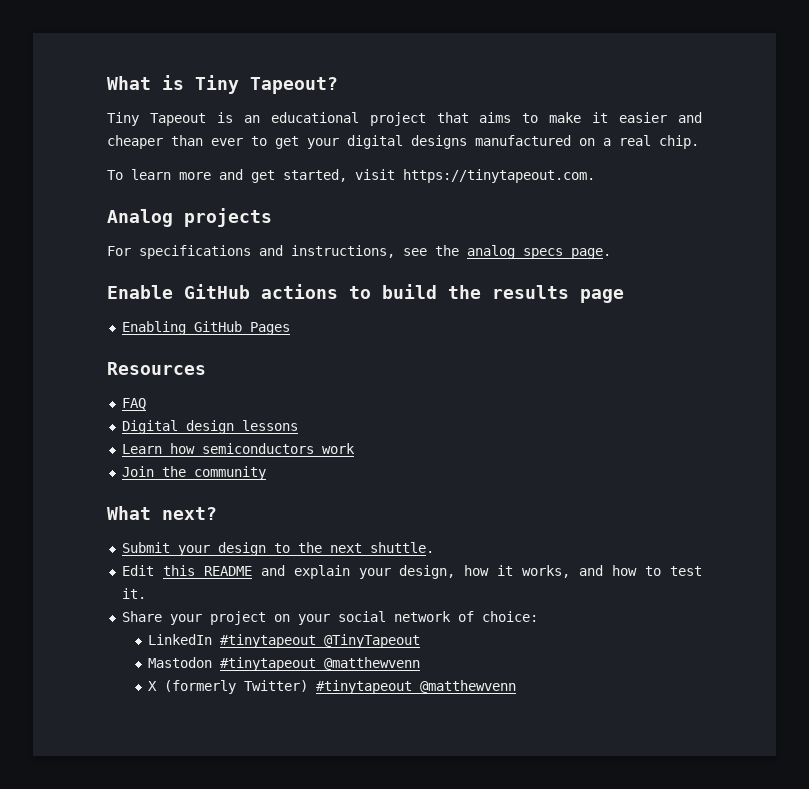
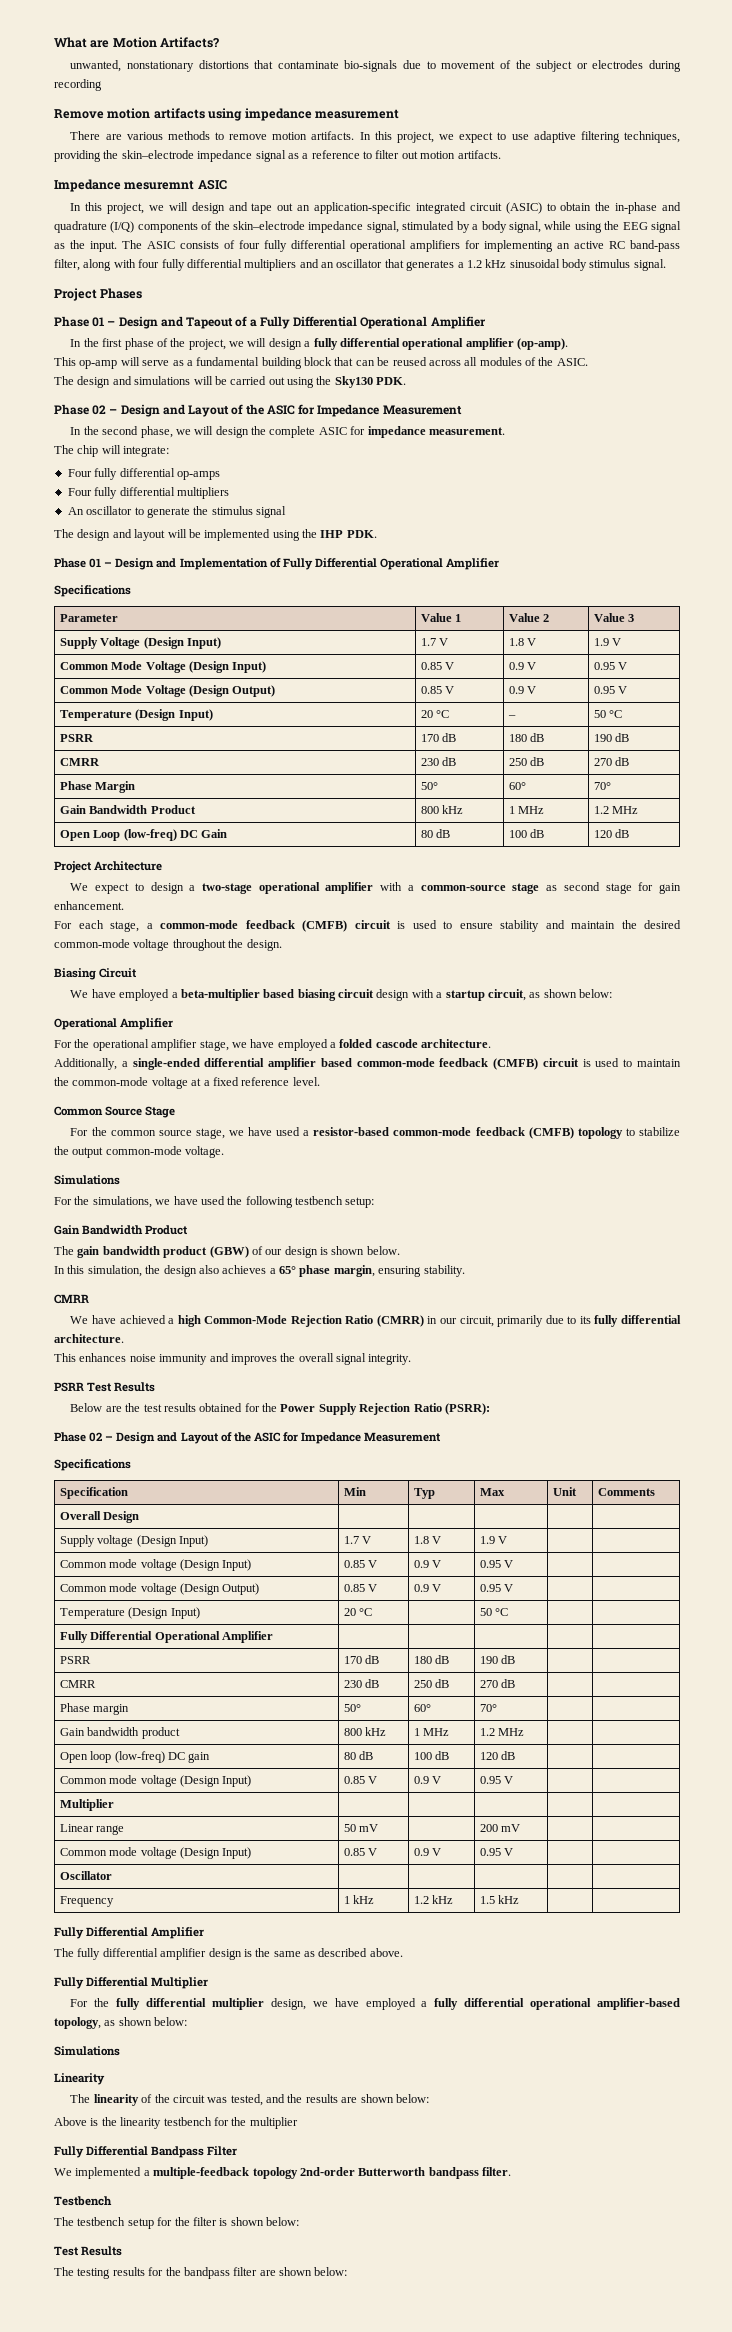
[107,75,338,94] [107,112,702,126] [107,135,699,149] [107,169,595,183] [107,208,272,227] [107,245,611,259] [107,284,624,303] [121,321,290,335] [107,362,206,375] [121,398,146,410] [121,420,298,434] [121,443,355,454] [121,466,266,480] [107,506,217,520] [121,542,434,556] [121,565,702,579] [121,588,146,599] [121,611,538,625] [148,634,421,648] [148,657,421,671] [148,680,517,694] What is Tiny Tapeout? // Tiny Tapeout is an educational project that aims to make it easier and cheaper than ever to get your digital designs manufactured on a real chip. // To learn more and get started, visit https://tinytapeout.com. // Analog projects // For specifications and instructions, see the analog specs page. // Enable GitHub actions to build the results page // Enabling GitHub Pages // Resources // FAQ // Digital design lessons // Learn how semiconductors work // Join the community // What next? // Submit your design to the next shuttle. // Edit this README and explain your design, how it works, and how to test it. // Share your project on your social network of choice: // LinkedIn #tinytapeout @TinyTapeout // Mastodon #tinytapeout @matthewvenn // X (formerly Twitter) #tinytapeout @matthewvenn -> [54,37,220,48] [70,60,681,72] [54,79,102,91] [54,108,399,121] [70,131,680,143] [54,150,501,162] [54,179,227,192] [70,202,681,214] [54,221,681,233] [54,240,680,252] [54,259,666,271] [54,288,143,301] [54,316,486,329] [70,338,569,350] [54,357,588,369] [54,376,407,388] [54,404,462,417] [70,426,505,438] [54,445,170,457] [67,468,220,480] [67,487,229,499] [67,506,286,518] [54,529,377,541] [54,558,500,570] [54,585,131,597] [59,614,118,622] [420,613,462,622] [508,613,550,622] [593,613,635,622] [59,637,222,649] [420,638,449,646] [508,638,537,646] [593,638,622,646] [59,661,267,673] [420,662,455,670] [508,662,537,670] [593,662,628,670] [59,685,276,697] [420,686,455,694] [508,686,537,694] [593,686,628,694] [59,709,213,721] [420,710,450,718] [507,715,516,718] [593,710,623,718] [59,734,94,742] [420,733,457,742] [508,733,545,742] [593,733,630,742] [59,758,100,766] [420,757,457,766] [508,757,545,766] [593,757,630,766] [59,781,136,793] [420,782,438,790] [508,782,526,790] [593,782,611,790] [59,805,196,814] [420,805,464,814] [508,806,545,814] [593,806,639,814] [59,829,228,841] [420,829,451,838] [508,829,545,838] [593,829,630,838] [54,861,163,873] [70,882,682,894] [54,901,124,910] [54,920,681,932] [54,939,282,951] [54,968,138,980] [70,989,613,1001] [54,1018,174,1030] [54,1039,492,1051] [54,1058,681,1070] [54,1077,320,1089] [54,1106,176,1118] [70,1127,680,1139] [54,1146,225,1158] [54,1175,120,1185] [54,1196,375,1208] [54,1225,189,1235] [54,1246,400,1258] [54,1265,465,1277] [54,1294,89,1304] [70,1315,682,1327] [54,1334,124,1343] [54,1353,412,1365] [54,1382,156,1392] [70,1403,490,1415] [54,1432,442,1444] [54,1459,131,1471] [59,1487,128,1499] [343,1487,366,1496] [413,1488,435,1499] [479,1488,505,1496] [552,1487,577,1496] [597,1488,655,1496] [59,1511,140,1523] [59,1535,209,1547] [343,1536,372,1544] [413,1536,442,1544] [479,1536,508,1544] [59,1559,252,1571] [343,1560,378,1568] [413,1560,442,1568] [479,1560,514,1568] [59,1583,260,1595] [343,1584,378,1592] [413,1584,442,1592] [479,1584,514,1592] [59,1607,200,1619] [343,1608,373,1616] [479,1608,509,1616] [59,1631,274,1643] [59,1656,91,1664] [343,1655,380,1664] [413,1655,450,1664] [479,1655,516,1664] [59,1680,96,1688] [343,1679,380,1688] [413,1679,450,1688] [479,1679,516,1688] [59,1703,130,1715] [343,1704,361,1712] [413,1704,431,1712] [479,1704,497,1712] [59,1727,180,1739] [343,1727,387,1736] [413,1728,450,1736] [479,1728,525,1736] [59,1751,211,1763] [343,1751,374,1760] [413,1751,450,1760] [479,1751,516,1760] [59,1775,252,1787] [343,1776,378,1784] [413,1776,442,1784] [479,1776,514,1784] [59,1799,114,1811] [59,1824,125,1835] [343,1824,379,1832] [479,1824,521,1832] [59,1847,252,1859] [343,1848,378,1856] [413,1848,442,1856] [479,1848,514,1856] [59,1871,112,1880] [59,1896,114,1907] [343,1895,375,1904] [413,1895,454,1904] [479,1895,520,1904] [54,1927,205,1939] [54,1948,403,1960] [54,1977,209,1989] [70,1998,680,2010] [54,2017,188,2029] [54,2046,120,2056] [54,2073,105,2085] [70,2094,429,2106] [54,2117,298,2129] [54,2146,238,2158] [54,2167,511,2179] [54,2196,112,2206] [54,2217,299,2229] [54,2246,123,2256] [54,2267,348,2279] What are Motion Artifacts? // unwanted, nonstationary distortions that contaminate bio-signals due to movement of the subject or electrodes during recording // Remove motion artifacts using impedance measurement // There are various methods to remove motion artifacts. In this project, we expect to use adaptive filtering techniques, providing the skin–electrode impedance signal as a reference to filter out motion artifacts. // Impedance mesuremnt ASIC // In this project, we will design and tape out an application-specific integrated circuit (ASIC) to obtain the in-phase and quadrature (I/Q) components of the skin–electrode impedance signal, stimulated by a body signal, while using the EEG signal as the input. The ASIC consists of four fully differential operational amplifiers for implementing an active RC band-pass filter, along with four fully differential multipliers and an oscillator that generates a 1.2 kHz sinusoidal body stimulus signal. // Project Phases // Phase 01 – Design and Tapeout of a Fully Differential Operational Amplifier // In the first phase of the project, we will design a fully differential operational amplifier (op-amp). // This op-amp will serve as a fundamental building block that can be reused across all modules of the ASIC. // The design and simulations will be carried out using the Sky130 PDK. // Phase 02 – Design and Layout of the ASIC for Impedance Measurement // In the second phase, we will design the complete ASIC for impedance measurement. // The chip will integrate: // Four fully differential op-amps // Four fully differential multipliers // An oscillator to generate the stimulus signal // The design and layout will be implemented using the IHP PDK. // Phase 01 – Design and Implementation of Fully Differential Operational Amplifier // Specifications // Parameter | Value 1 | Value 2 | Value 3 // Supply Voltage (Design Input) | 1.7 V | 1.8 V | 1.9 V // Common Mode Voltage (Design Input) | 0.85 V | 0.9 V | 0.95 V // Common Mode Voltage (Design Output) | 0.85 V | 0.9 V | 0.95 V // Temperature (Design Input) | 20 °C | – | 50 °C // PSRR | 170 dB | 180 dB | 190 dB // CMRR | 230 dB | 250 dB | 270 dB // Phase Margin | 50° | 60° | 70° // Gain Bandwidth Product | 800 kHz | 1 MHz | 1.2 MHz // Open Loop (low-freq) DC Gain | 80 dB | 100 dB | 120 dB // Project Architecture // We expect to design a two-stage operational amplifier with a common-source stage as second stage for gain enhancement. // For each stage, a common-mode feedback (CMFB) circuit is used to ensure stability and maintain the desired common-mode voltage throughout the design. // Biasing Circuit // We have employed a beta-multiplier based biasing circuit design with a startup circuit, as shown below: // Operational Amplifier // For the operational amplifier stage, we have employed a folded cascode architecture. // Additionally, a single-ended differential amplifier based common-mode feedback (CMFB) circuit is used to maintain the common-mode voltage at a fixed reference level. // Common Source Stage // For the common source stage, we have used a resistor-based common-mode feedback (CMFB) topology to stabilize the output common-mode voltage. // Simulations // For the simulations, we have used the following testbench setup: // Gain Bandwidth Product // The gain bandwidth product (GBW) of our design is shown below. // In this simulation, the design also achieves a 65° phase margin, ensuring stability. // CMRR // We have achieved a high Common-Mode Rejection Ratio (CMRR) in our circuit, primarily due to its fully differential architecture. // This enhances noise immunity and improves the overall signal integrity. // PSRR Test Results // Below are the test results obtained for the Power Supply Rejection Ratio (PSRR): // Phase 02 – Design and Layout of the ASIC for Impedance Measurement // Specifications // Specification | Min | Typ | Max | Unit | Comments // Overall Design | | | | | // Supply voltage (Design Input) | 1.7 V | 1.8 V | 1.9 V | | // Common mode voltage (Design Input) | 0.85 V | 0.9 V | 0.95 V | | // Common mode voltage (Design Output) | 0.85 V | 0.9 V | 0.95 V | | // Temperature (Design Input) | 20 °C | | 50 °C | | // Fully Differential Operational Amplifier | | | | | // PSRR | 170 dB | 180 dB | 190 dB | | // CMRR | 230 dB | 250 dB | 270 dB | | // Phase margin | 50° | 60° | 70° | | // Gain bandwidth product | 800 kHz | 1 MHz | 1.2 MHz | | // Open loop (low-freq) DC gain | 80 dB | 100 dB | 120 dB | | // Common mode voltage (Design Input) | 0.85 V | 0.9 V | 0.95 V | | // Multiplier | | | | | // Linear range | 50 mV | | 200 mV | | // Common mode voltage (Design Input) | 0.85 V | 0.9 V | 0.95 V | | // Oscillator | | | | | // Frequency | 1 kHz | 1.2 kHz | 1.5 kHz | | // Fully Differential Amplifier // The fully differential amplifier design is the same as described above. // Fully Differential Multiplier // For the fully differential multiplier design, we have employed a fully differential operational amplifier-based topology, as shown below: // Simulations // Linearity // The linearity of the circuit was tested, and the results are shown below: // Above is the linearity testbench for the multiplier // Fully Differential Bandpass Filter // We implemented a multiple-feedback topology 2nd-order Butterworth bandpass filter. // Testbench // The testbench setup for the filter is shown below: // Test Results // The testing results for the bandpass filter are shown below:

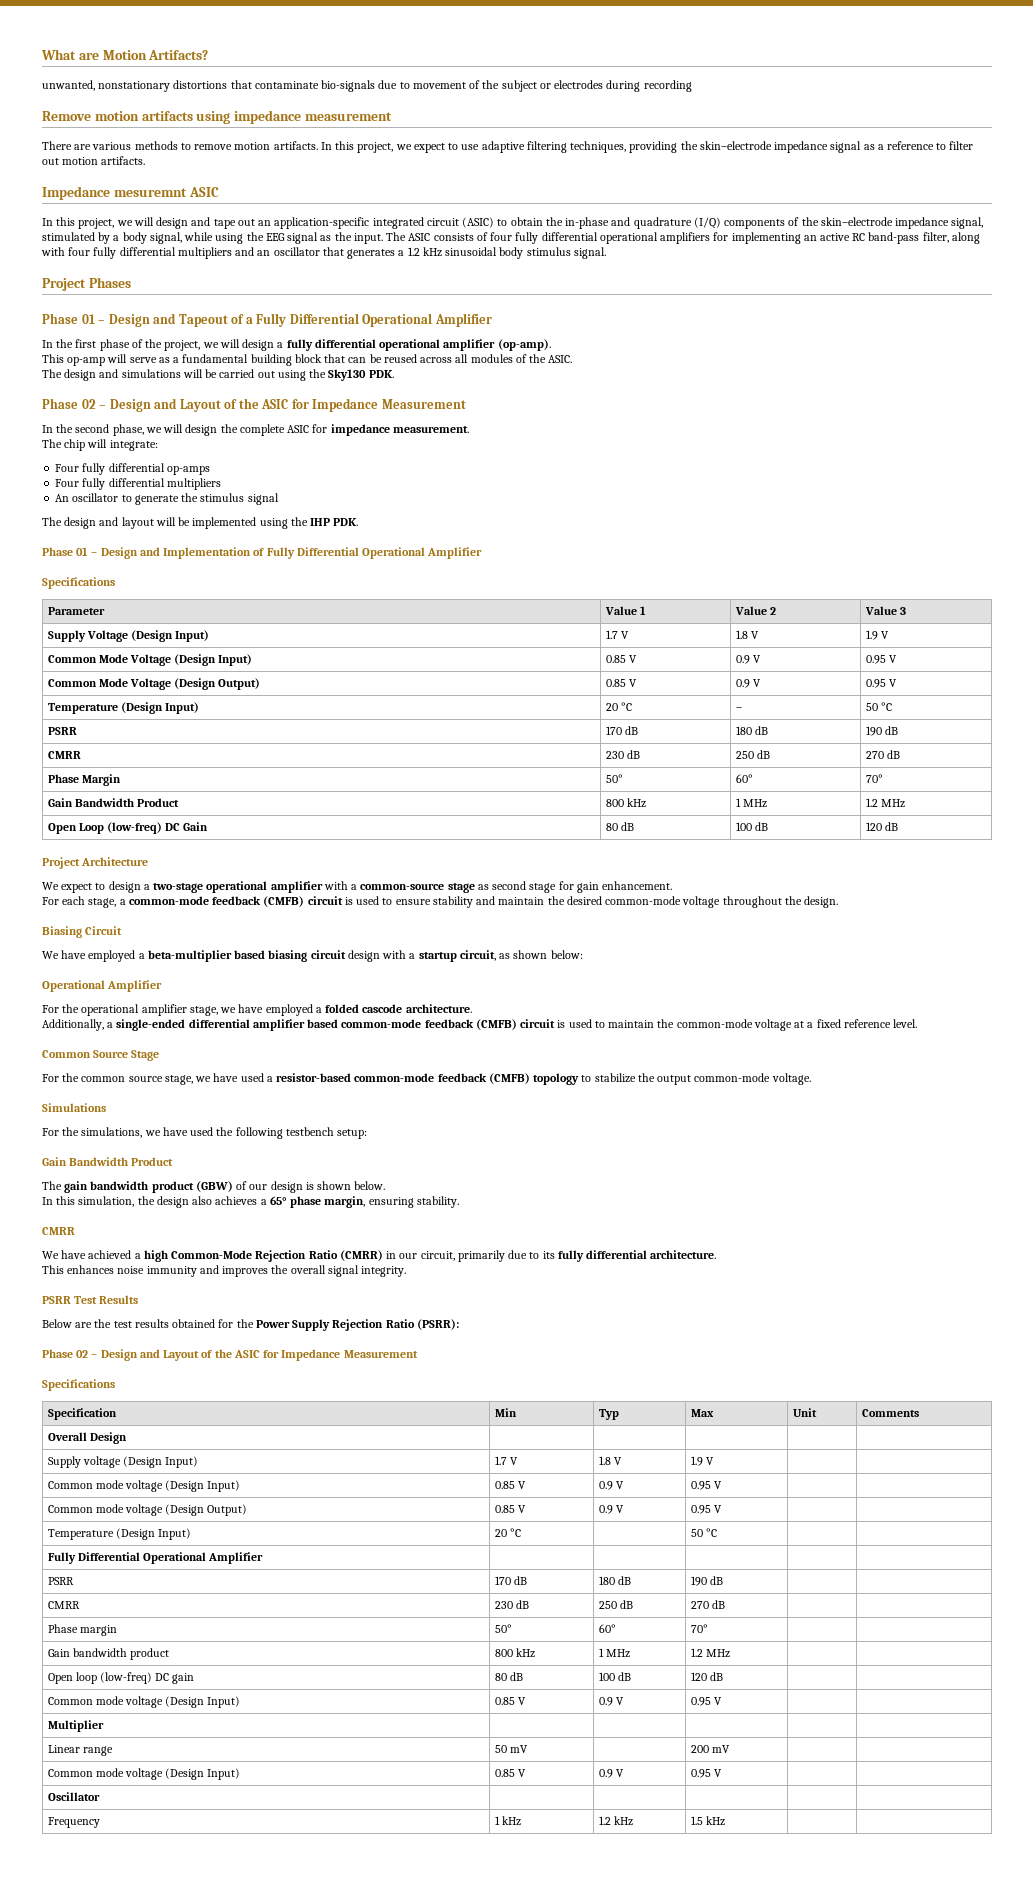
[54,1927,205,1939] [54,1948,403,1960] [54,1977,209,1989] [70,1998,680,2010] [54,2017,188,2029] [54,2046,120,2056] [54,2073,105,2085] [70,2094,429,2106] [54,2117,298,2129] [54,2146,238,2158] [54,2167,511,2179] [54,2196,112,2206] [54,2217,299,2229] [54,2246,123,2256] [54,2267,348,2279] // Fully Differential Amplifier // The fully differential amplifier design is the same as described above. // Fully Differential Multiplier // For the fully differential multiplier design, we have employed a fully differential operational amplifier-based topology, as shown below: // Simulations // Linearity // The linearity of the circuit was tested, and the results are shown below: // Above is the linearity testbench for the multiplier // Fully Differential Bandpass Filter // We implemented a multiple-feedback topology 2nd-order Butterworth bandpass filter. // Testbench // The testbench setup for the filter is shown below: // Test Results // The testing results for the bandpass filter are shown below: -> (725, 1821) none

